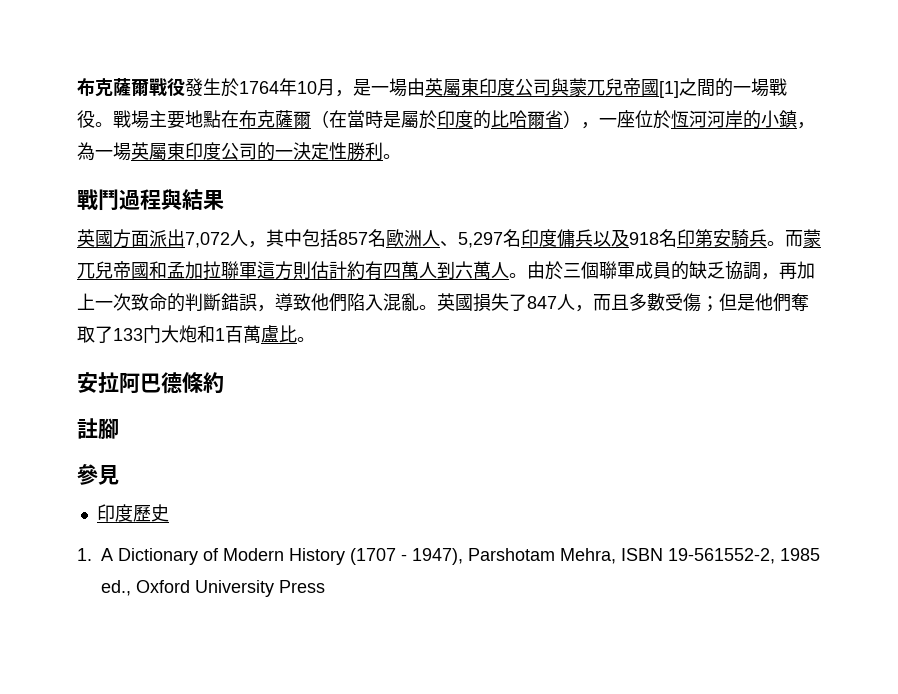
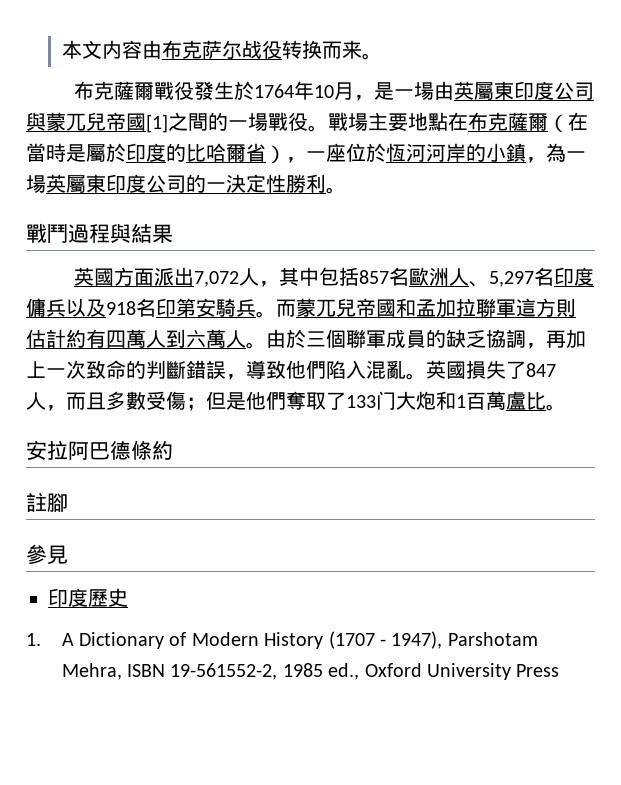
(77, 87) none -> [61,40,382,60] 本文内容由布克萨尔战役转换而来。 //

